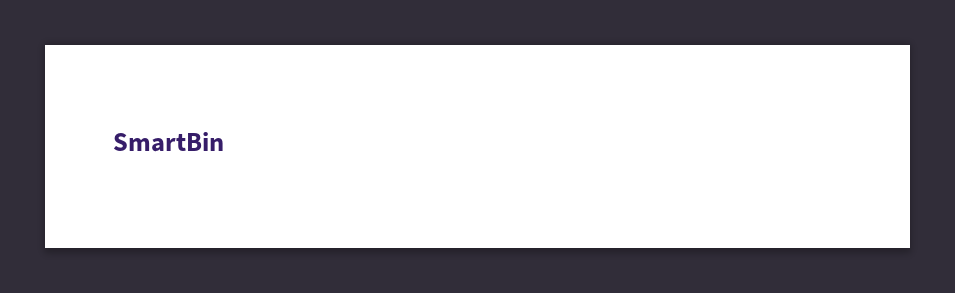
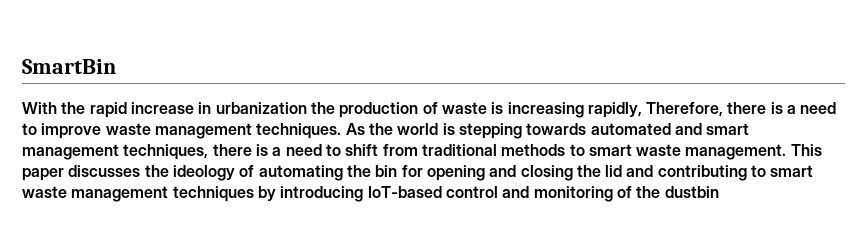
(224, 142) none -> [22,102,837,118] [22,123,750,139] [22,144,822,160] [22,165,814,181] [22,186,719,202] // With the rapid increase in urbanization the production of waste is increasing rapidly, Therefore, there is a need to improve waste management techniques. As the world is stepping towards automated and smart management techniques, there is a need to shift from traditional methods to smart waste management. This paper discusses the ideology of automating the bin for opening and closing the lid and contributing to smart waste management techniques by introducing IoT-based control and monitoring of the dustbin

